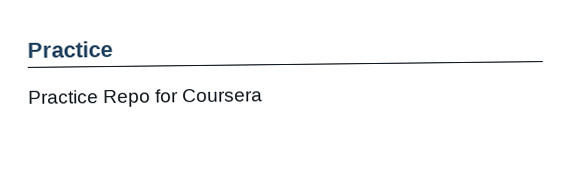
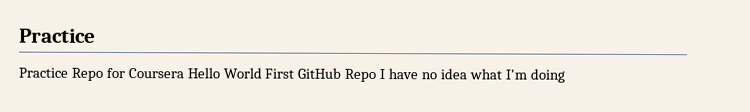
(264, 95) none -> [186,67,565,83] Hello World First GitHub Repo I have no idea what I'm doing

